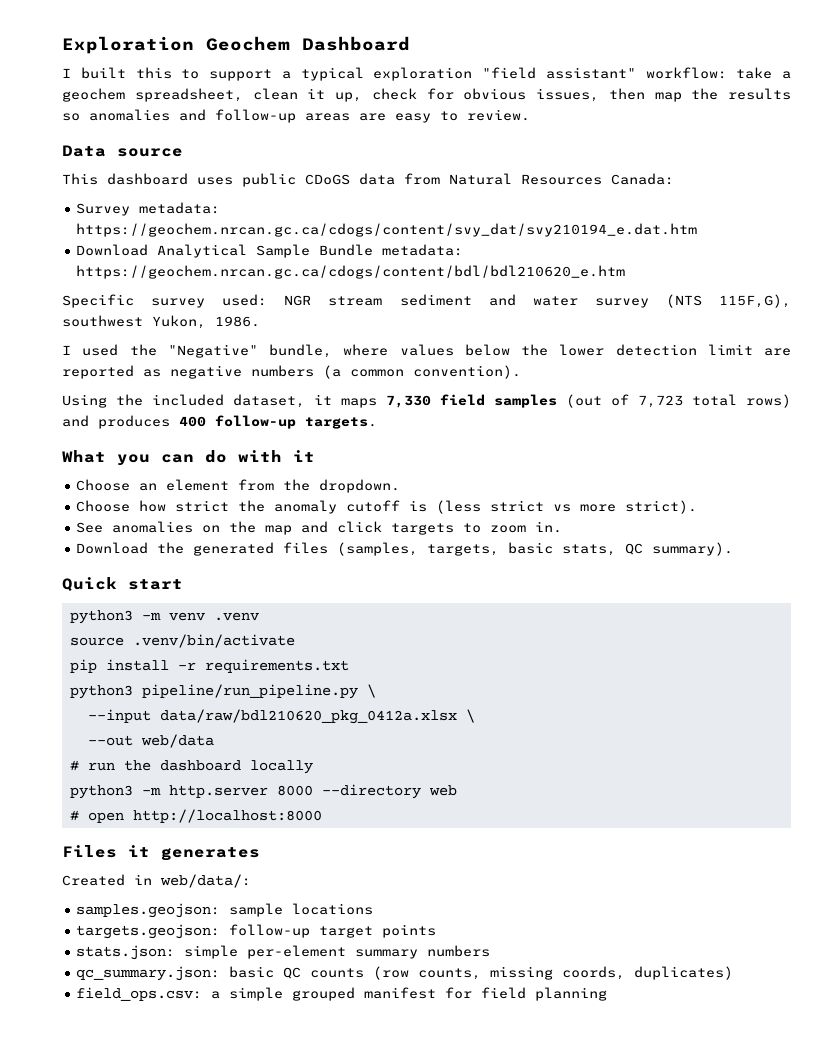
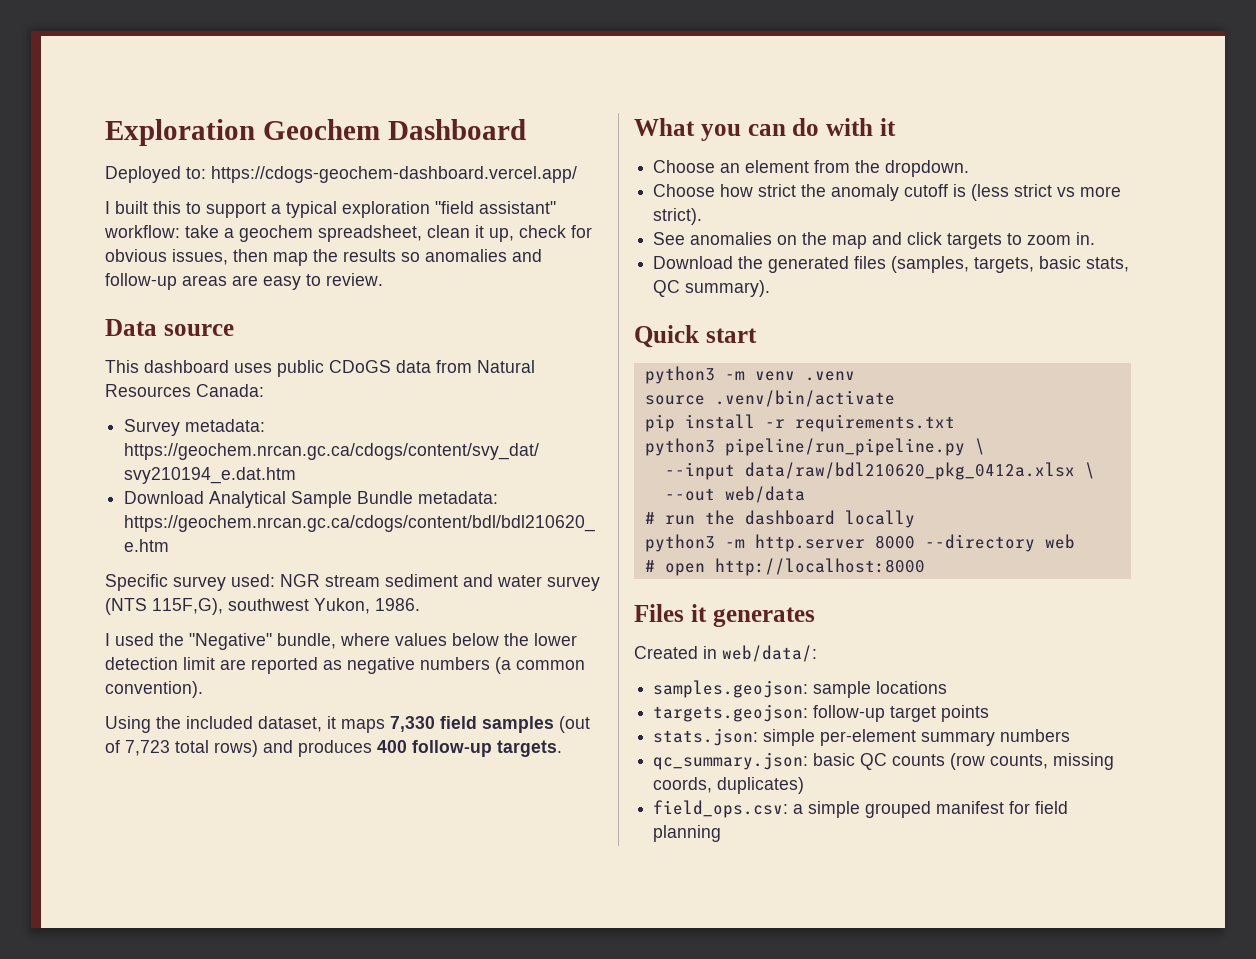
(410, 43) none -> [105,166,577,183] // Deployed to: https://cdogs-geochem-dashboard.vercel.app/

